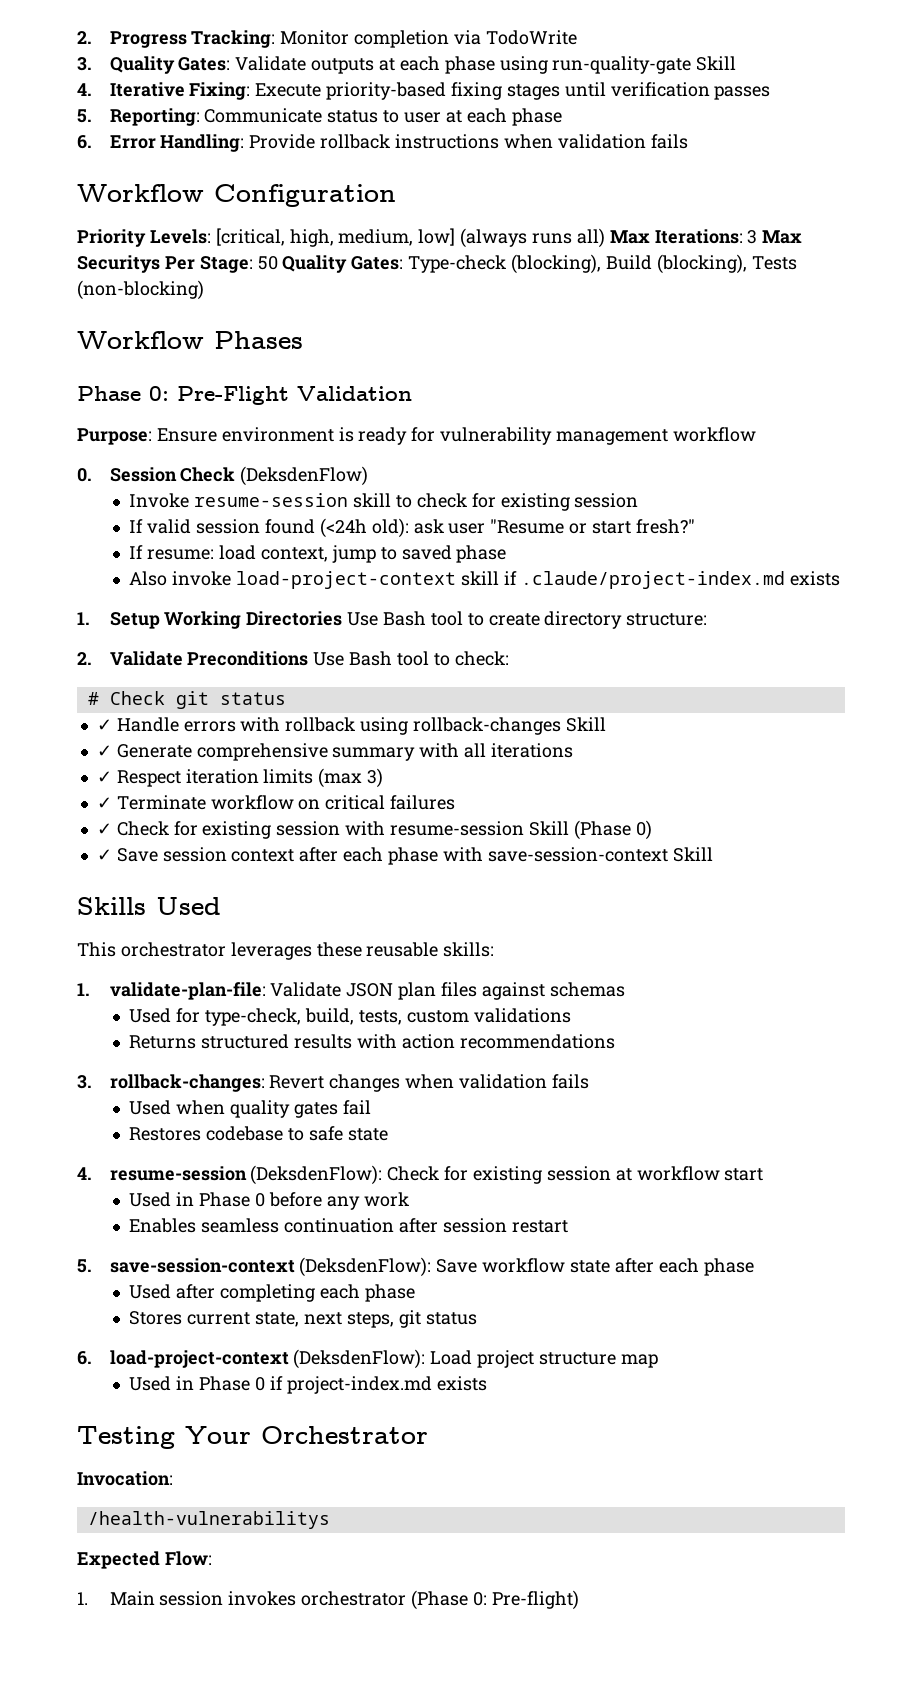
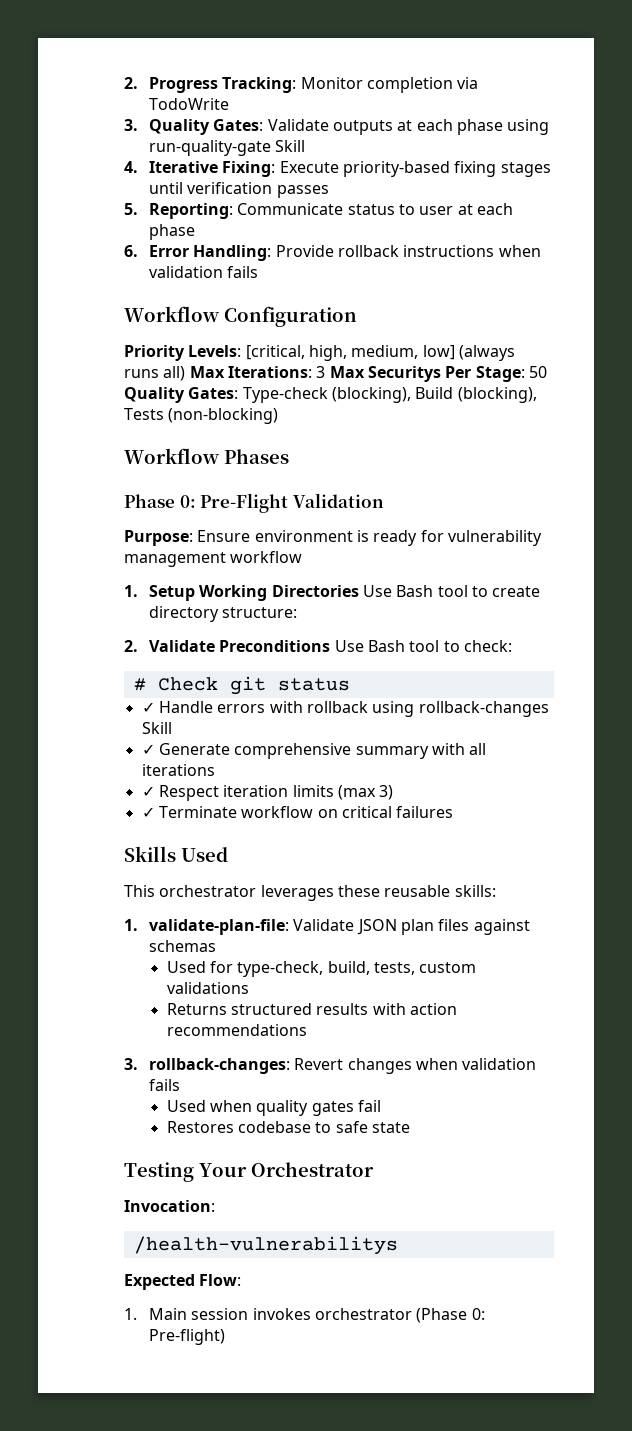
[77,466,369,486] [129,493,639,511] [129,518,695,538] [129,545,507,563] [129,571,840,589] // 0. Session Check (DeksdenFlow) // Invoke resume-session skill to check for existing session // If valid session found (<24h old): ask user "Resume or start fresh?" // If resume: load context, jump to saved phase // Also invoke load-project-context skill if .claude/project-index.md exists -> (303, 557) none
[96,820,652,840] [96,847,713,865] // ✓ Check for existing session with resume-session Skill (Phase 0) // ✓ Save session context after each phase with save-session-context Skill -> (454, 812) none
[77,1165,764,1185] [129,1192,409,1210] [129,1218,568,1233] [77,1257,754,1277] [129,1284,415,1302] [129,1310,477,1328] [77,1349,658,1369] [129,1376,487,1394] // 4. resume-session (DeksdenFlow): Check for existing session at workflow start // Used in Phase 0 before any work // Enables seamless continuation after session restart // 5. save-session-context (DeksdenFlow): Save workflow state after each phase // Used after completing each phase // Stores current state, next steps, git status // 6. load-project-context (DeksdenFlow): Load project structure map // Used in Phase 0 if project-index.md exists -> (410, 1127) none

